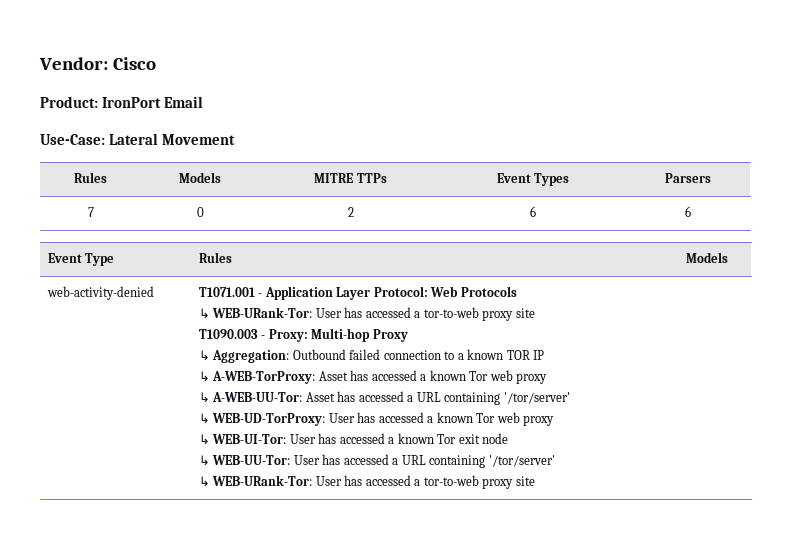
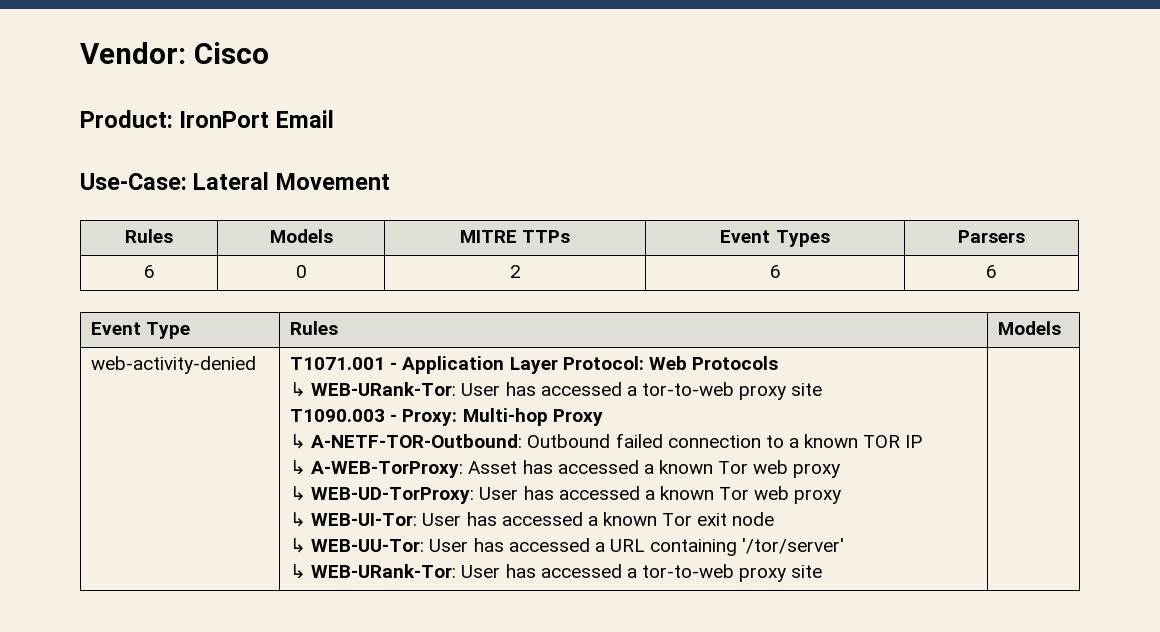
[87,207,94,217] 7 -> [143,265,155,278] 6
[212,350,290,363] Aggregation: -> [311,434,523,448] A-NETF-TOR-Outbound:
[198,391,570,405] // ↳ A-WEB-UU-Tor: Asset has accessed a URL containing '/tor/server' -> (841, 470) none

